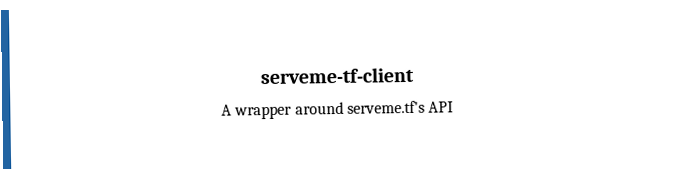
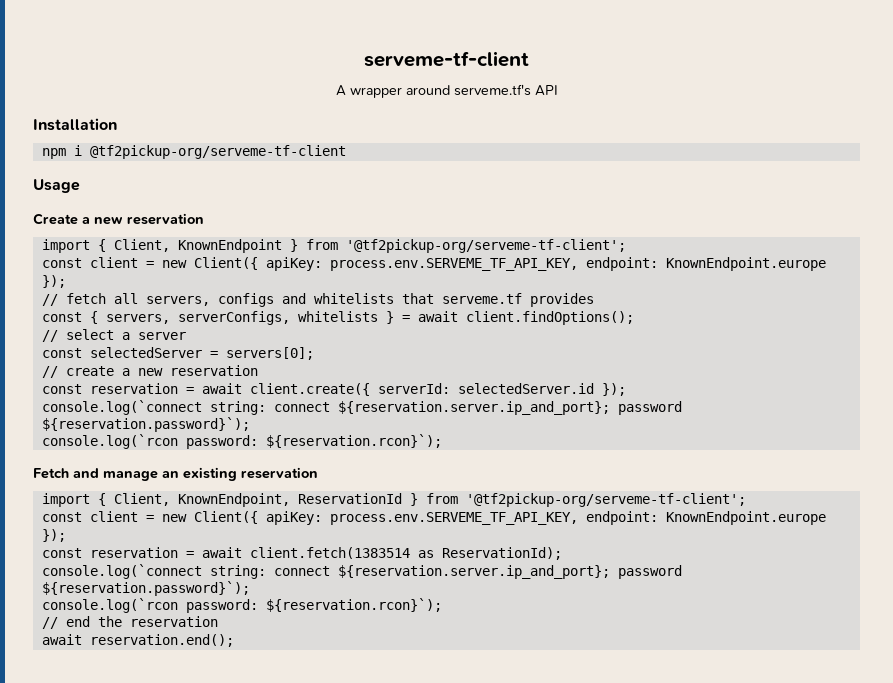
(454, 107) none -> [33,118,117,131] [41,145,346,159] [33,179,80,193] [33,213,204,225] [41,239,626,253] [41,257,826,271] [41,275,66,288] [41,293,594,307] [41,311,634,325] [41,329,186,342] [41,347,314,360] [41,365,258,378] [41,383,626,396] [41,400,682,415] [41,417,250,432] [41,434,442,449] [33,467,318,481] [41,493,746,507] [41,511,826,525] [41,529,66,542] [41,547,562,560] [41,564,682,579] [41,581,250,596] [41,598,442,613] [41,616,218,629] [41,634,234,647] // Installation // npm i @tf2pickup-org/serveme-tf-client // Usage // Create a new reservation // import { Client, KnownEndpoint } from '@tf2pickup-org/serveme-tf-client'; // const client = new Client({ apiKey: process.env.SERVEME_TF_API_KEY, endpoint: KnownEndpoint.europe }); // // fetch all servers, configs and whitelists that serveme.tf provides // const { servers, serverConfigs, whitelists } = await client.findOptions(); // // select a server // const selectedServer = servers[0]; // // create a new reservation // const reservation = await client.create({ serverId: selectedServer.id }); // console.log(`connect string: connect ${reservation.server.ip_and_port}; password ${reservation.password}`); // console.log(`rcon password: ${reservation.rcon}`); // Fetch and manage an existing reservation // import { Client, KnownEndpoint, ReservationId } from '@tf2pickup-org/serveme-tf-client'; // const client = new Client({ apiKey: process.env.SERVEME_TF_API_KEY, endpoint: KnownEndpoint.europe }); // const reservation = await client.fetch(1383514 as ReservationId); // console.log(`connect string: connect ${reservation.server.ip_and_port}; password ${reservation.password}`); // console.log(`rcon password: ${reservation.rcon}`); // // end the reservation // await reservation.end();

